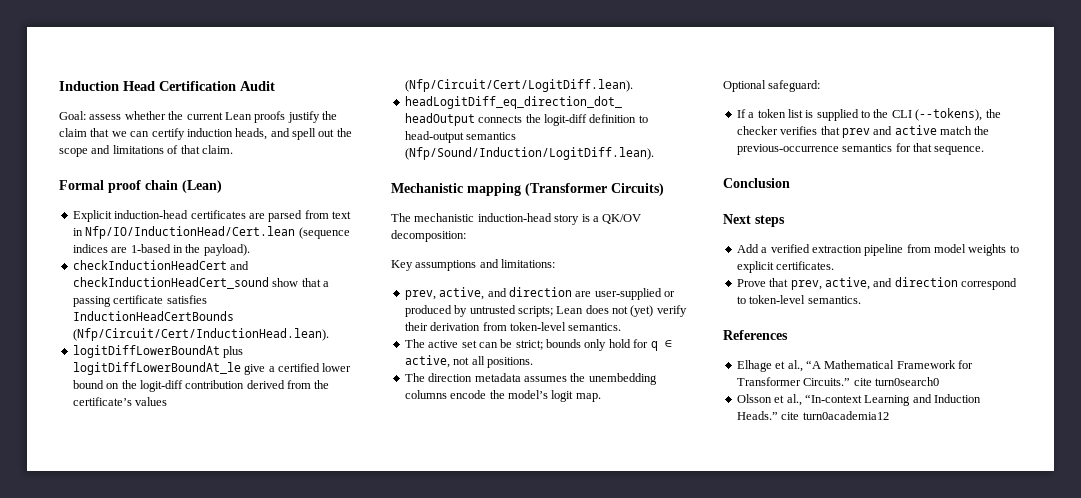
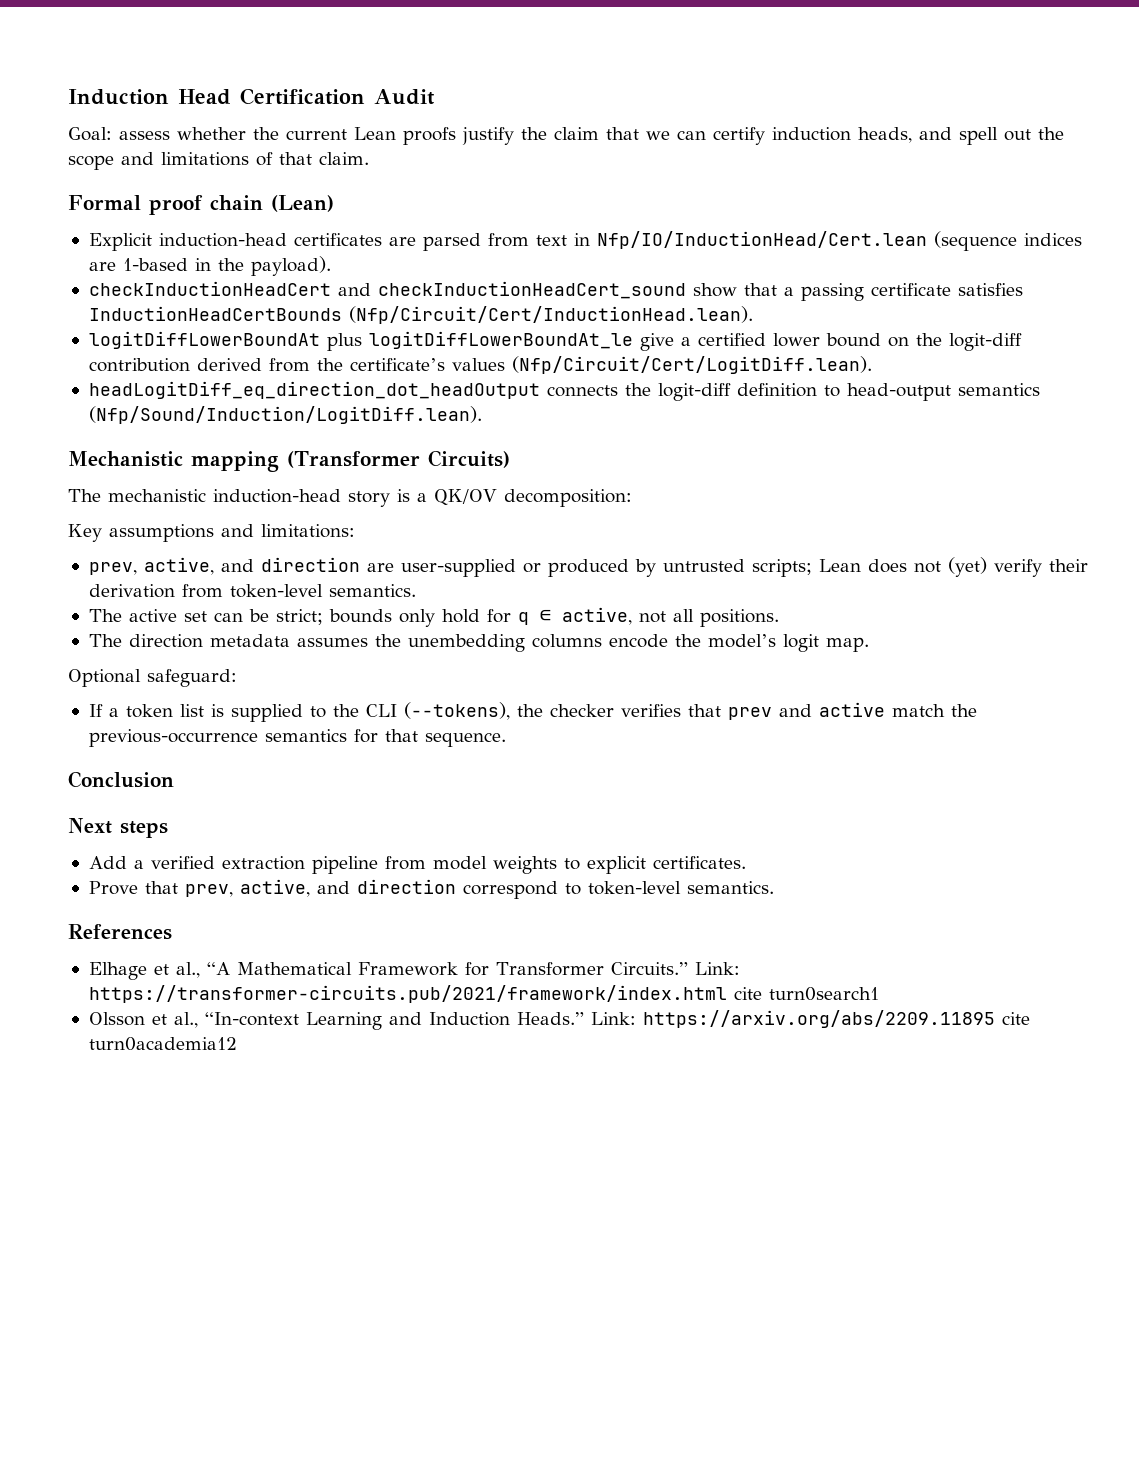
[853,377,939,386] cite turn0search0 -> [694,962,740,975] [88,985,879,1003] Link: https://transformer-circuits.pub/2021/framework/index.html cite turn0search1
(778, 415) none -> [590,1010,995,1028] Link: https://arxiv.org/abs/2209.11895

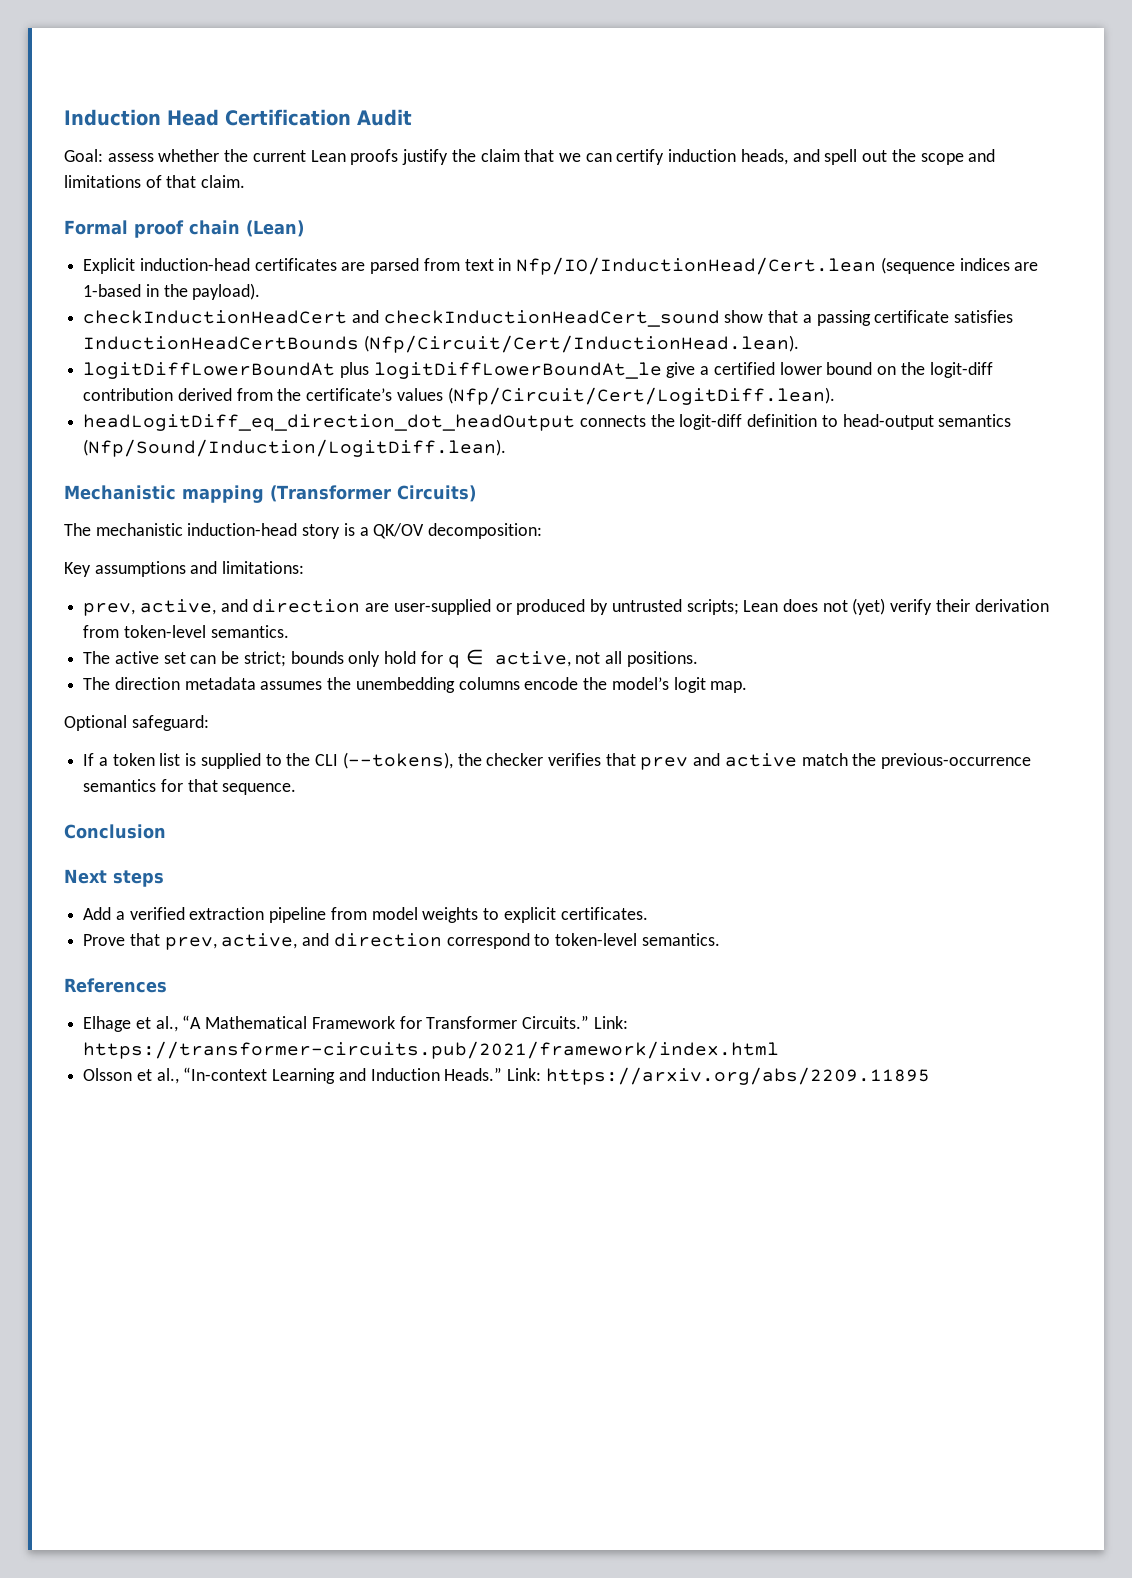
[733,987,879,1001] cite turn0search1 -> (780, 1050) none
[1001,1012,1030,1025] [88,1037,237,1051] cite turn0academia12 -> (930, 1076) none

